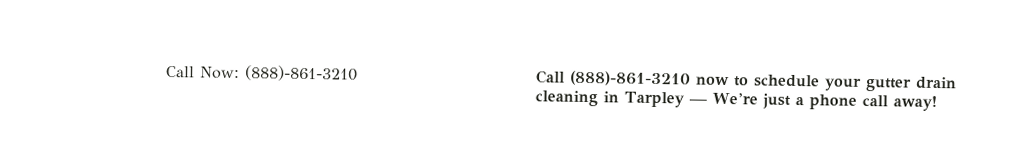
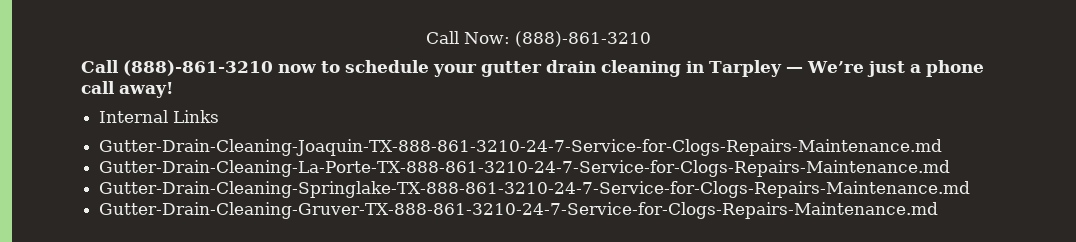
(937, 103) none -> [99,110,220,123] [99,139,943,156] [99,160,951,177] [99,181,971,198] [99,202,939,219] // Internal Links // Gutter-Drain-Cleaning-Joaquin-TX-888-861-3210-24-7-Service-for-Clogs-Repairs-Maintenance.md // Gutter-Drain-Cleaning-La-Porte-TX-888-861-3210-24-7-Service-for-Clogs-Repairs-Maintenance.md // Gutter-Drain-Cleaning-Springlake-TX-888-861-3210-24-7-Service-for-Clogs-Repairs-Maintenance.md // Gutter-Drain-Cleaning-Gruver-TX-888-861-3210-24-7-Service-for-Clogs-Repairs-Maintenance.md

